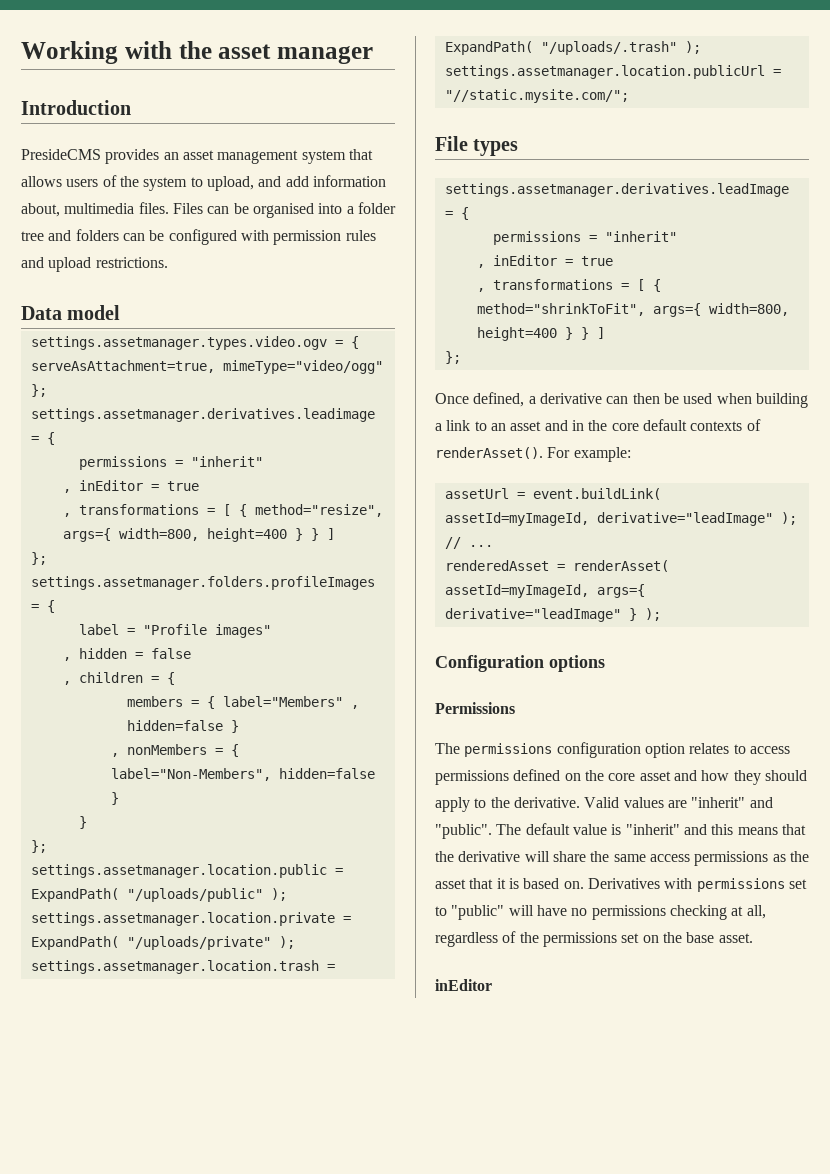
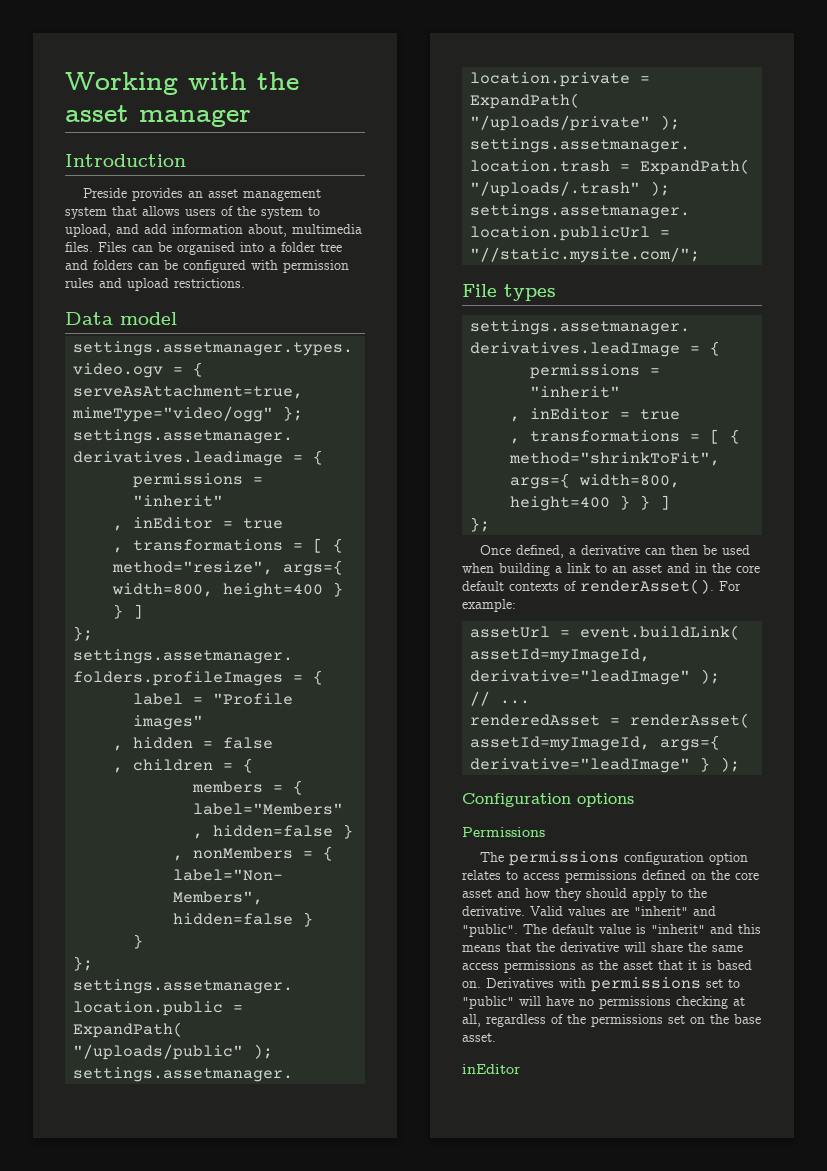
[21,149,101,160] PresideCMS -> [83,188,128,198] Preside

